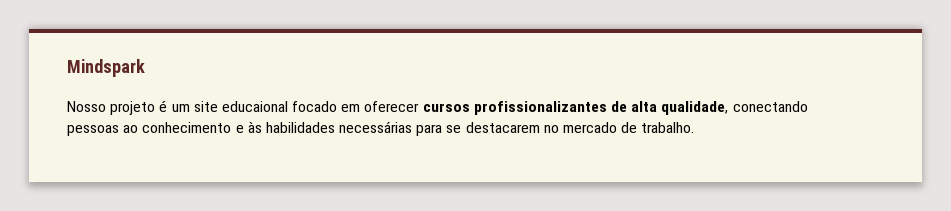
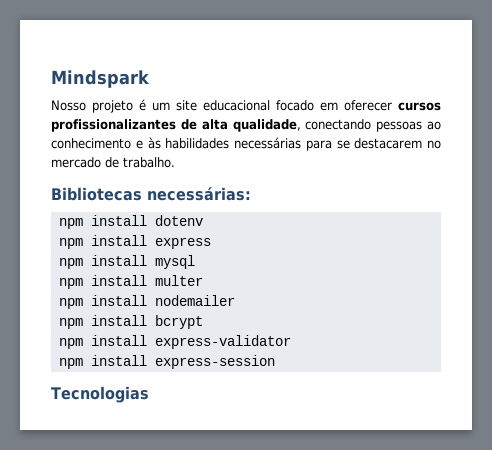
[221,101,288,112] educaional -> [203,100,270,111] educacional
(695, 127) none -> [51,187,251,201] [58,215,203,229] [58,235,211,249] [58,255,195,269] [58,275,203,289] [58,295,235,309] [58,315,203,329] [58,335,291,349] [58,355,275,369] [51,386,149,403] // Bibliotecas necessárias: // npm install dotenv // npm install express // npm install mysql // npm install multer // npm install nodemailer // npm install bcrypt // npm install express-validator // npm install express-session // Tecnologias

